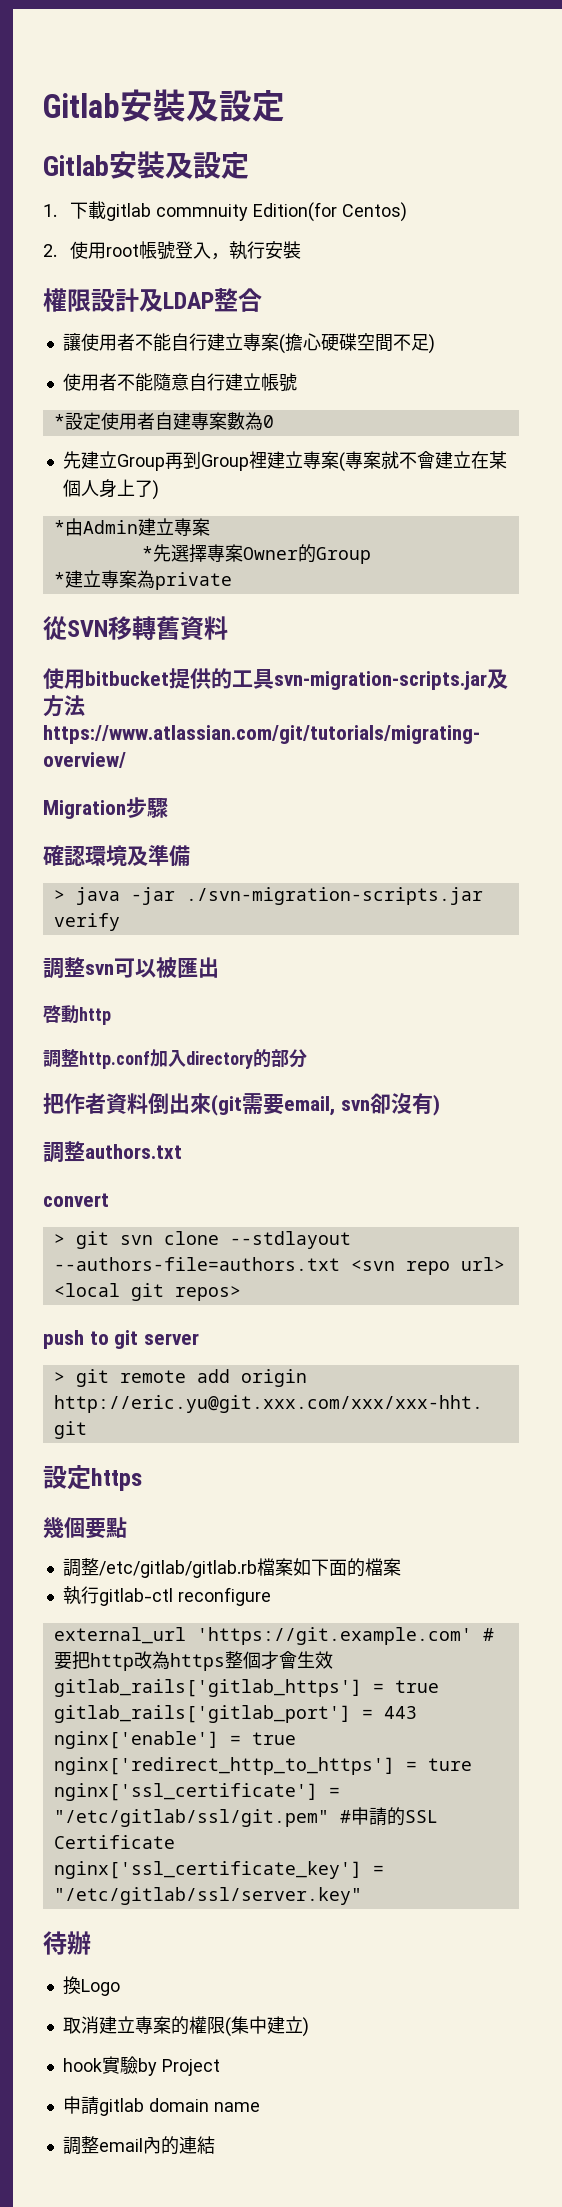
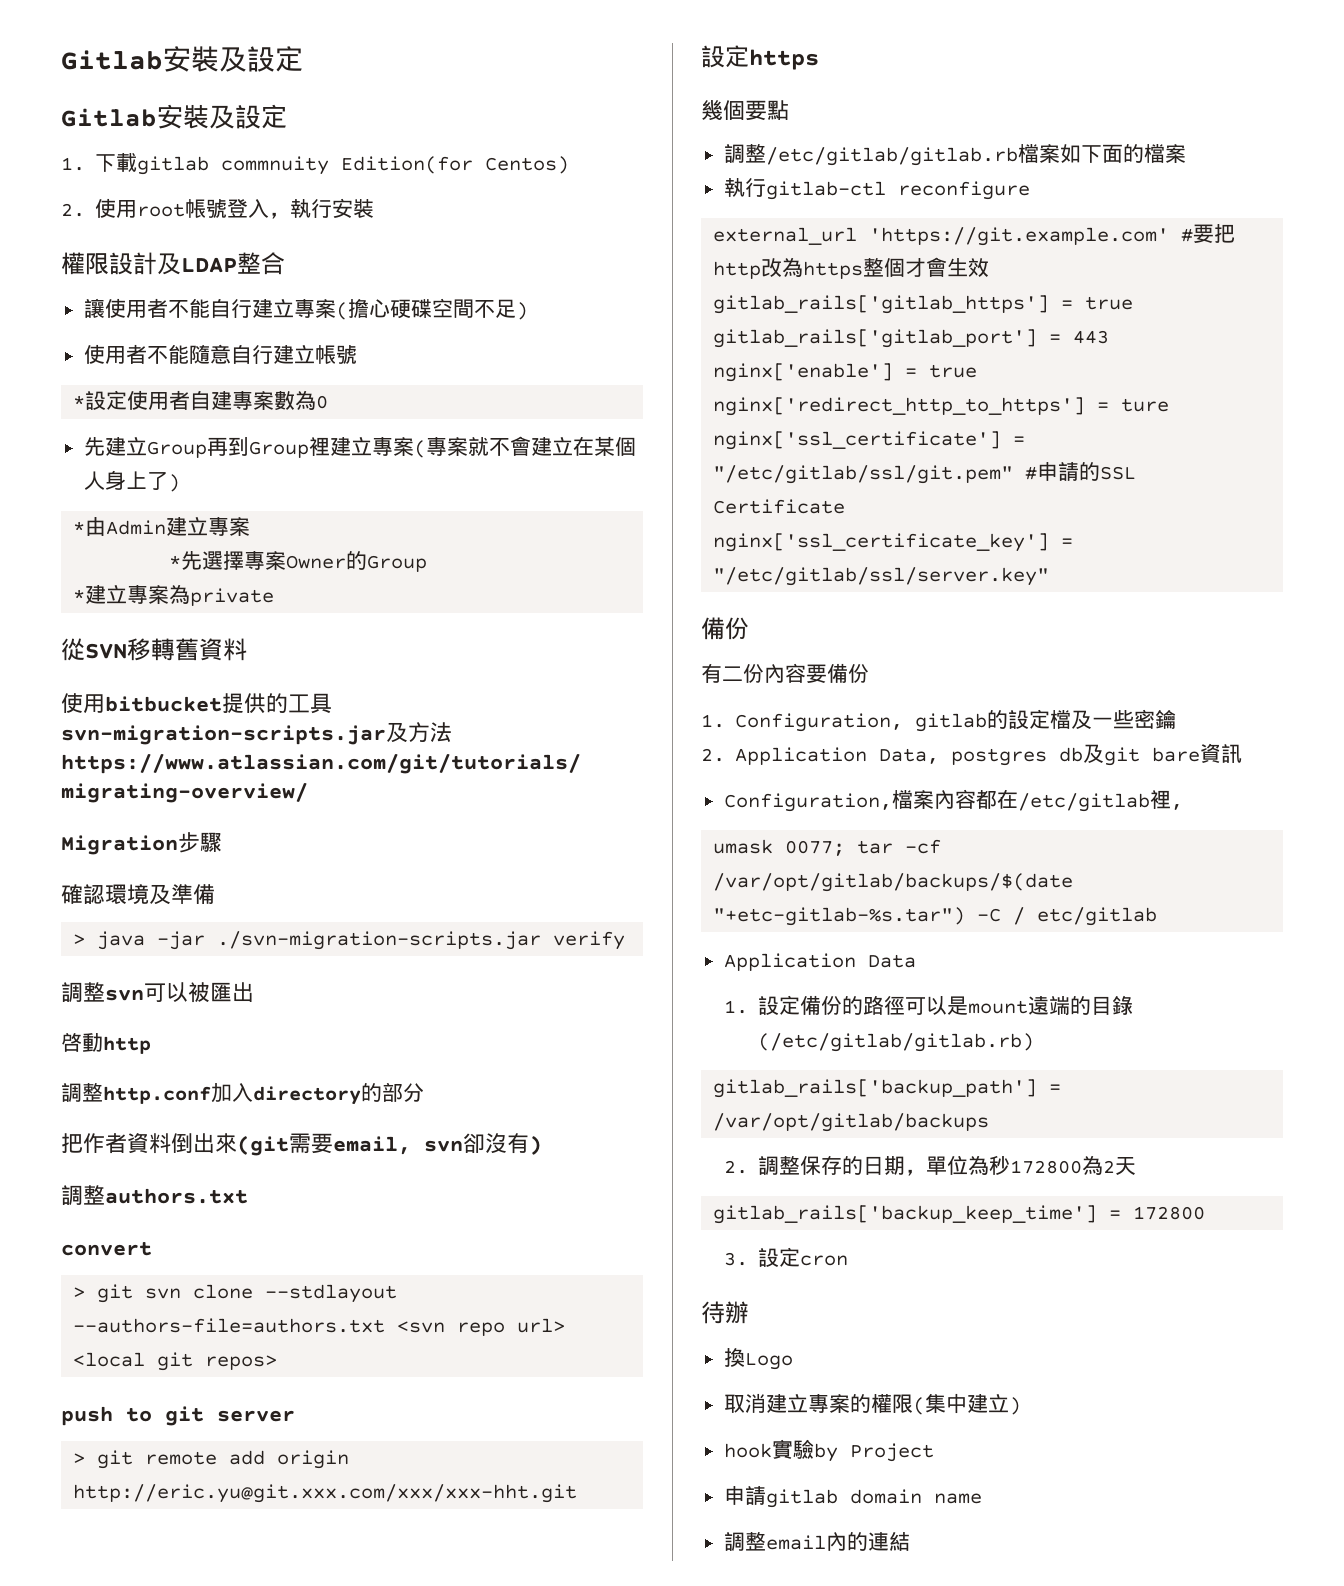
(362, 1896) none -> [701,617,749,640] [701,663,869,683] [701,709,1177,732] [701,743,1243,766] [723,789,1183,812] [713,839,942,856] [713,873,1074,892] [713,907,1158,926] [723,953,916,971] [723,995,1134,1015] [758,1033,1035,1052] [713,1079,1062,1098] [713,1113,990,1132] [723,1155,1137,1176] [713,1205,1206,1224] [723,1247,849,1267] // 備份 // 有二份內容要備份 // 1. Configuration, gitlab的設定檔及一些密鑰 // 2. Application Data, postgres db及git bare資訊 // Configuration,檔案內容都在/etc/gitlab裡, // umask 0077; tar -cf /var/opt/gitlab/backups/$(date "+etc-gitlab-%s.tar") -C / etc/gitlab // Application Data // 1.設定備份的路徑可以是mount遠端的目錄(/etc/gitlab/gitlab.rb) // gitlab_rails['backup_path'] = /var/opt/gitlab/backups // 2.調整保存的日期，單位為秒172800為2天 // gitlab_rails['backup_keep_time'] = 172800 // 3.設定cron

